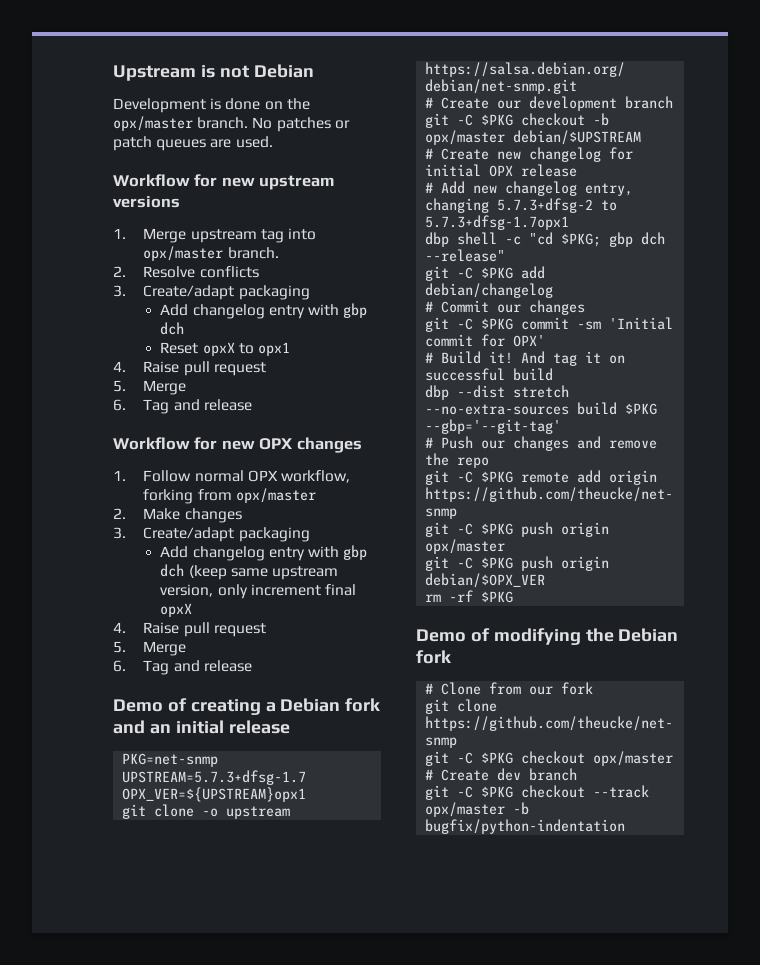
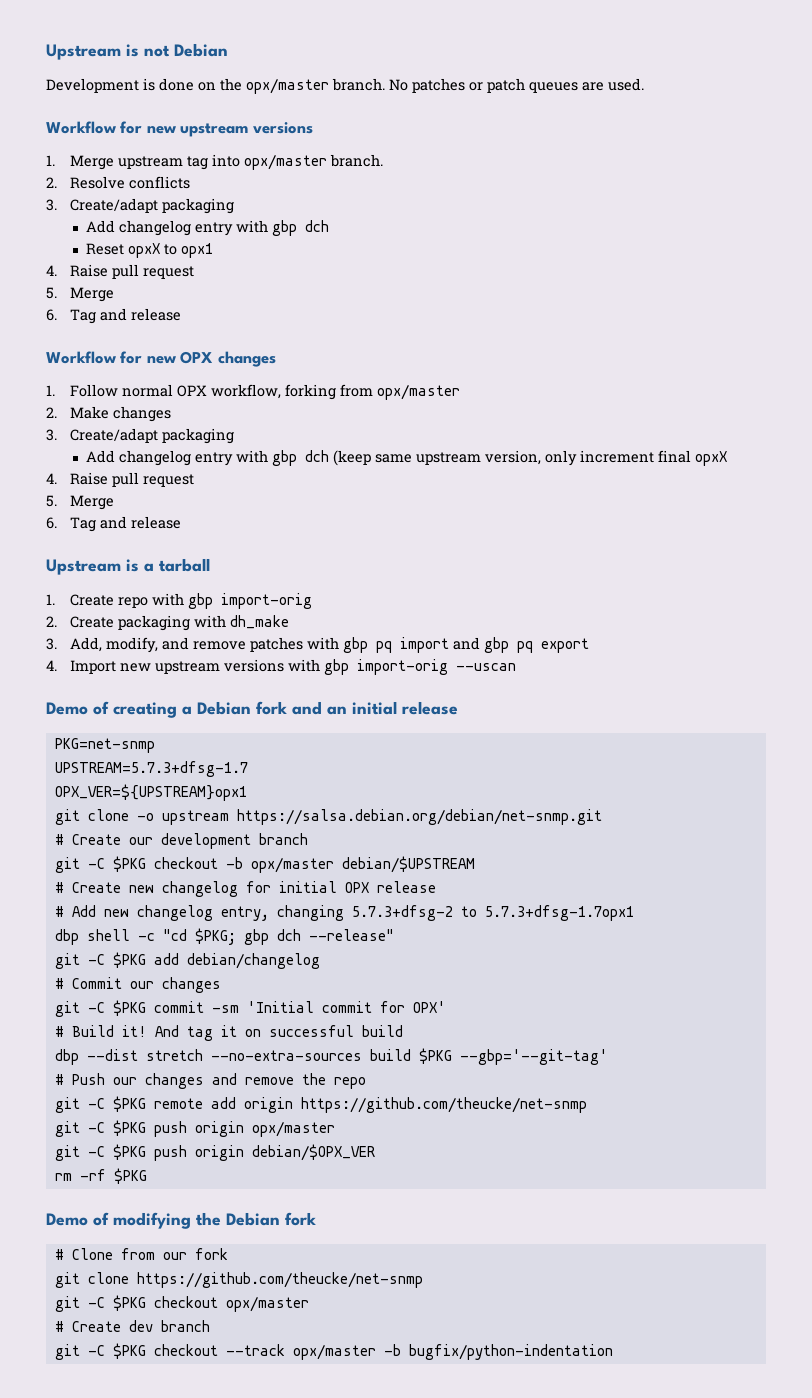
(252, 666) none -> [46,558,210,575] [46,593,313,609] [46,615,290,631] [46,637,590,653] [46,659,517,675] // Upstream is a tarball // 1. Create repo with gbp import-orig // 2. Create packaging with dh_make // 3. Add, modify, and remove patches with gbp pq import and gbp pq export // 4. Import new upstream versions with gbp import-orig --uscan

